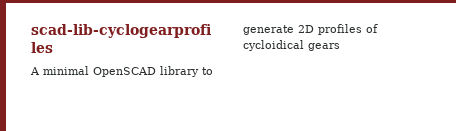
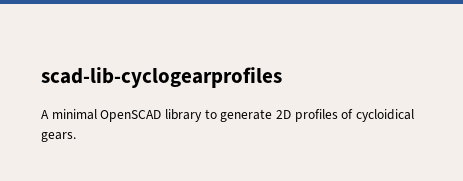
[308,43,340,51] gears -> [41,132,76,142] gears.

